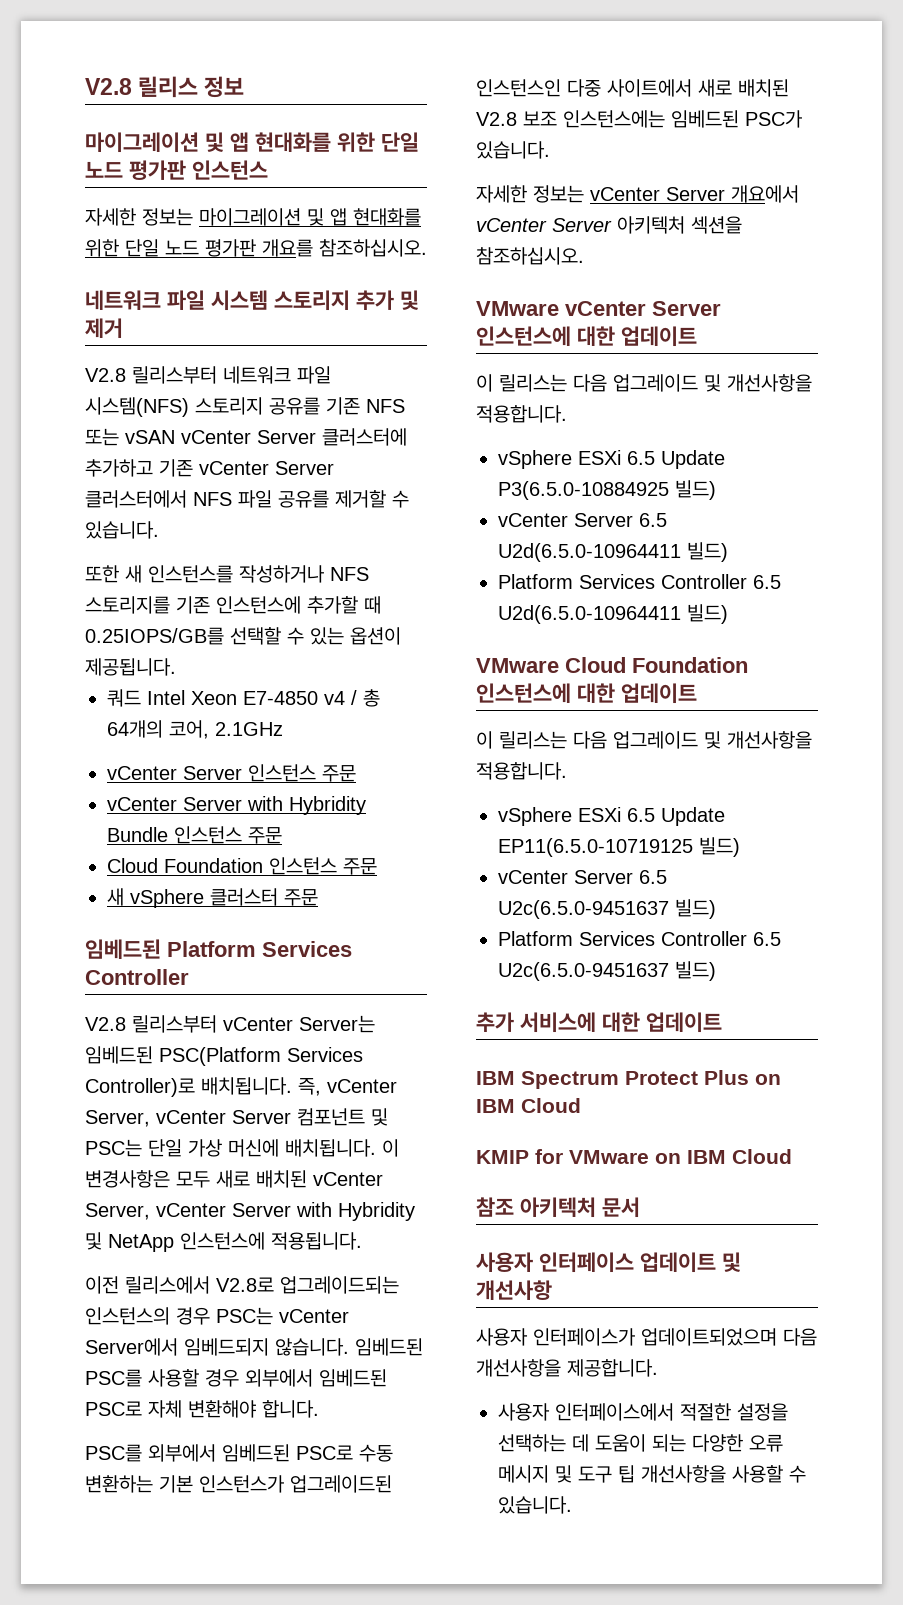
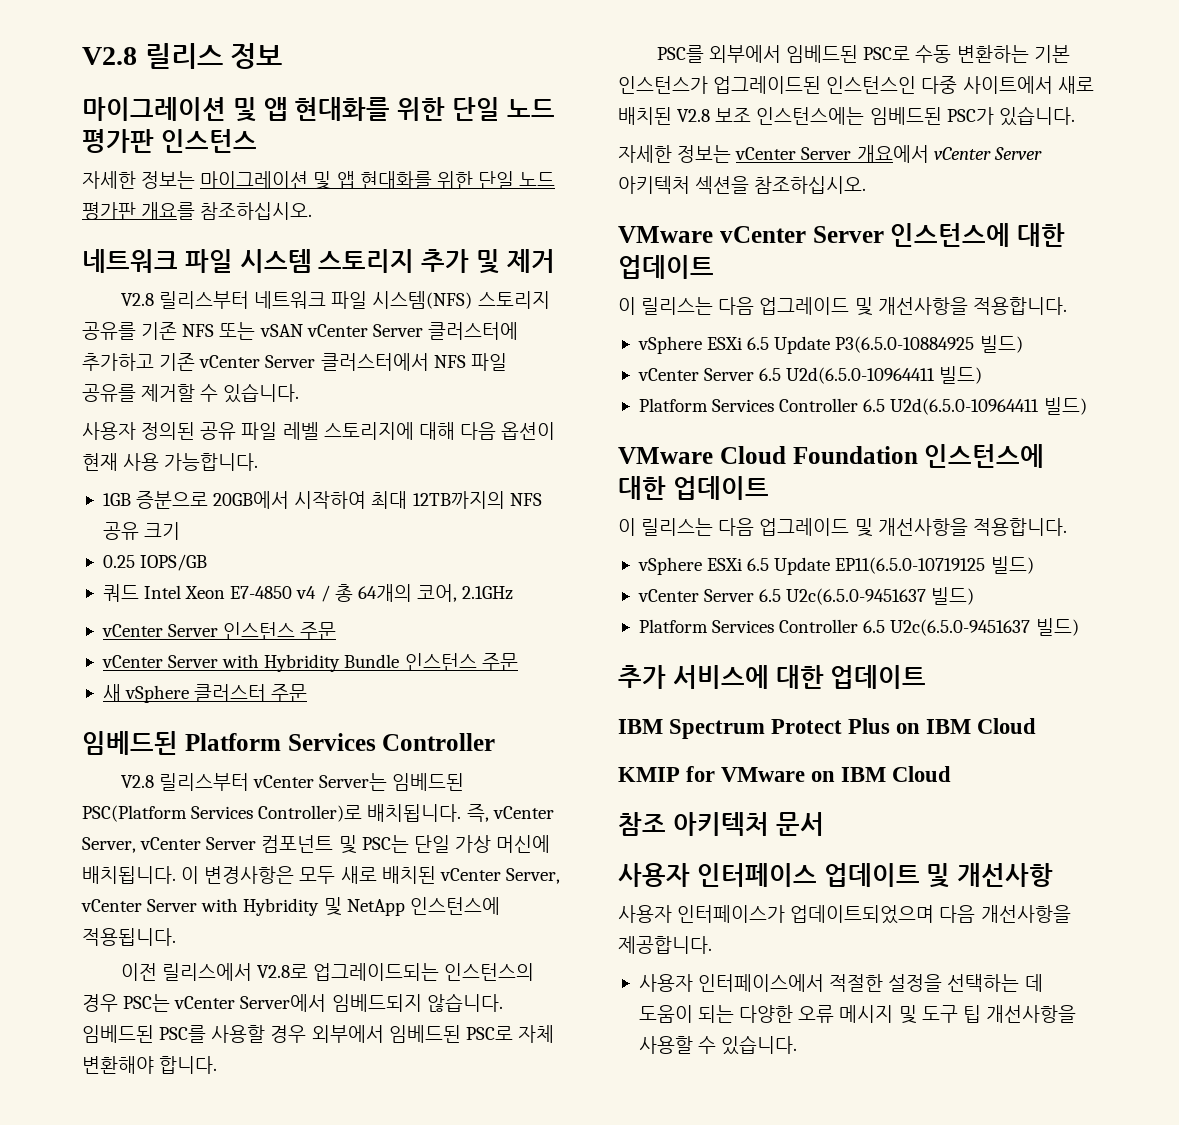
[85,565,369,583] [85,596,381,614] [85,627,401,645] [85,658,176,676] 또한 새 인스턴스를 작성하거나 NFS 스토리지를 기존 인스턴스에 추가할 때 0.25IOPS/GB를 선택할 수 있는 옵션이 제공됩니다. -> [82,422,556,440] [82,453,259,471] [102,491,542,509] [102,522,181,540] [102,554,208,571] 사용자 정의된 공유 파일 레벨 스토리지에 대해 다음 옵션이 현재 사용 가능합니다. // 1GB 증분으로 20GB에서 시작하여 최대 12TB까지의 NFS 공유 크기 // 0.25 IOPS/GB
[107,857,377,875] // Cloud Foundation 인스턴스 주문 -> (518, 662) none

